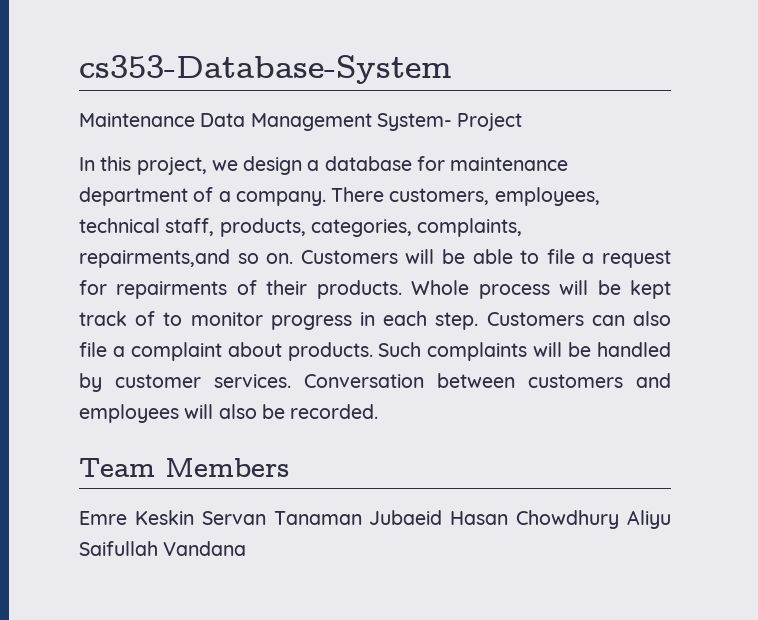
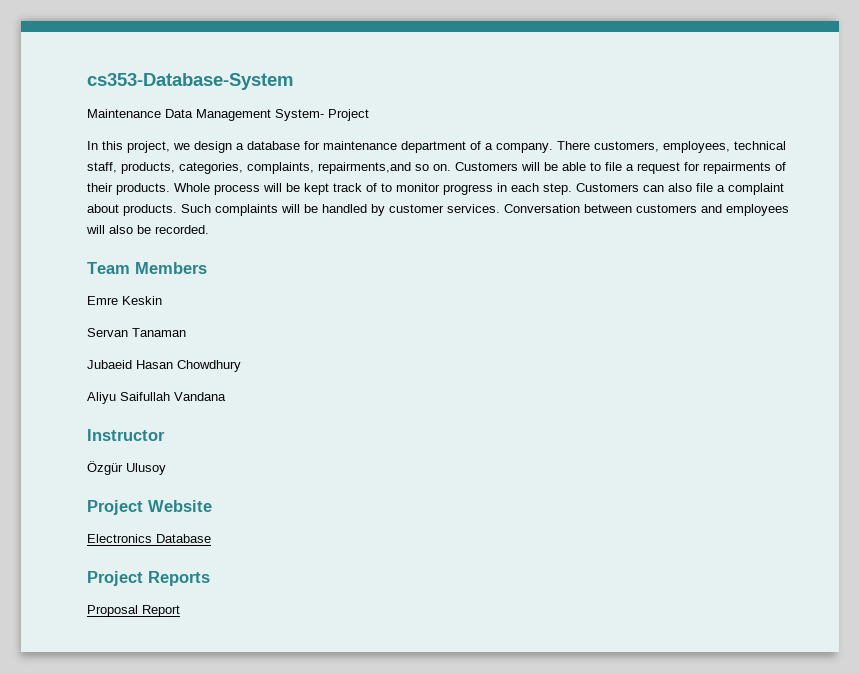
(194, 517) none -> (162, 300) //
(362, 518) none -> (186, 332) //
(620, 519) none -> (241, 366) //
(247, 548) none -> [87,429,165,441] [87,461,166,475] [87,500,212,515] [87,534,211,543] [87,571,210,586] [87,605,180,617] // Instructor // Özgür Ulusoy // Project Website // Electronics Database // Project Reports // Proposal Report

